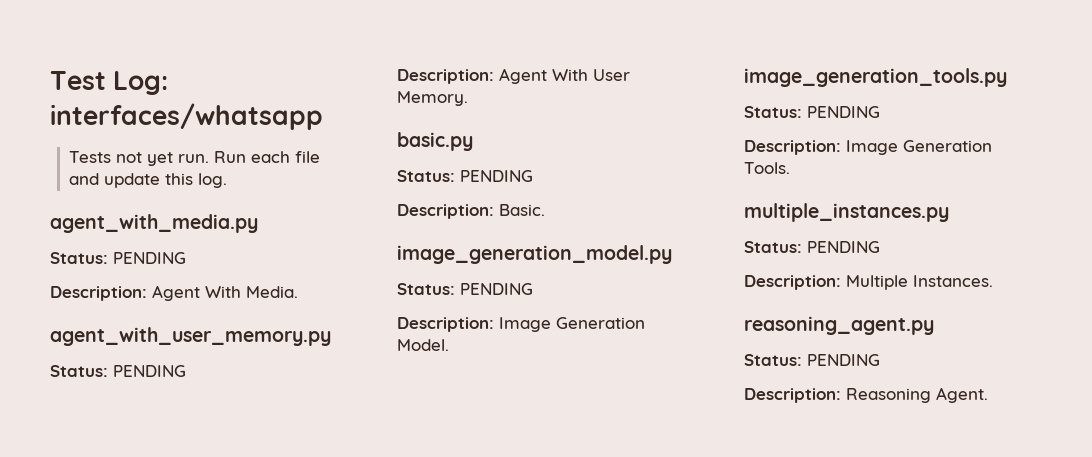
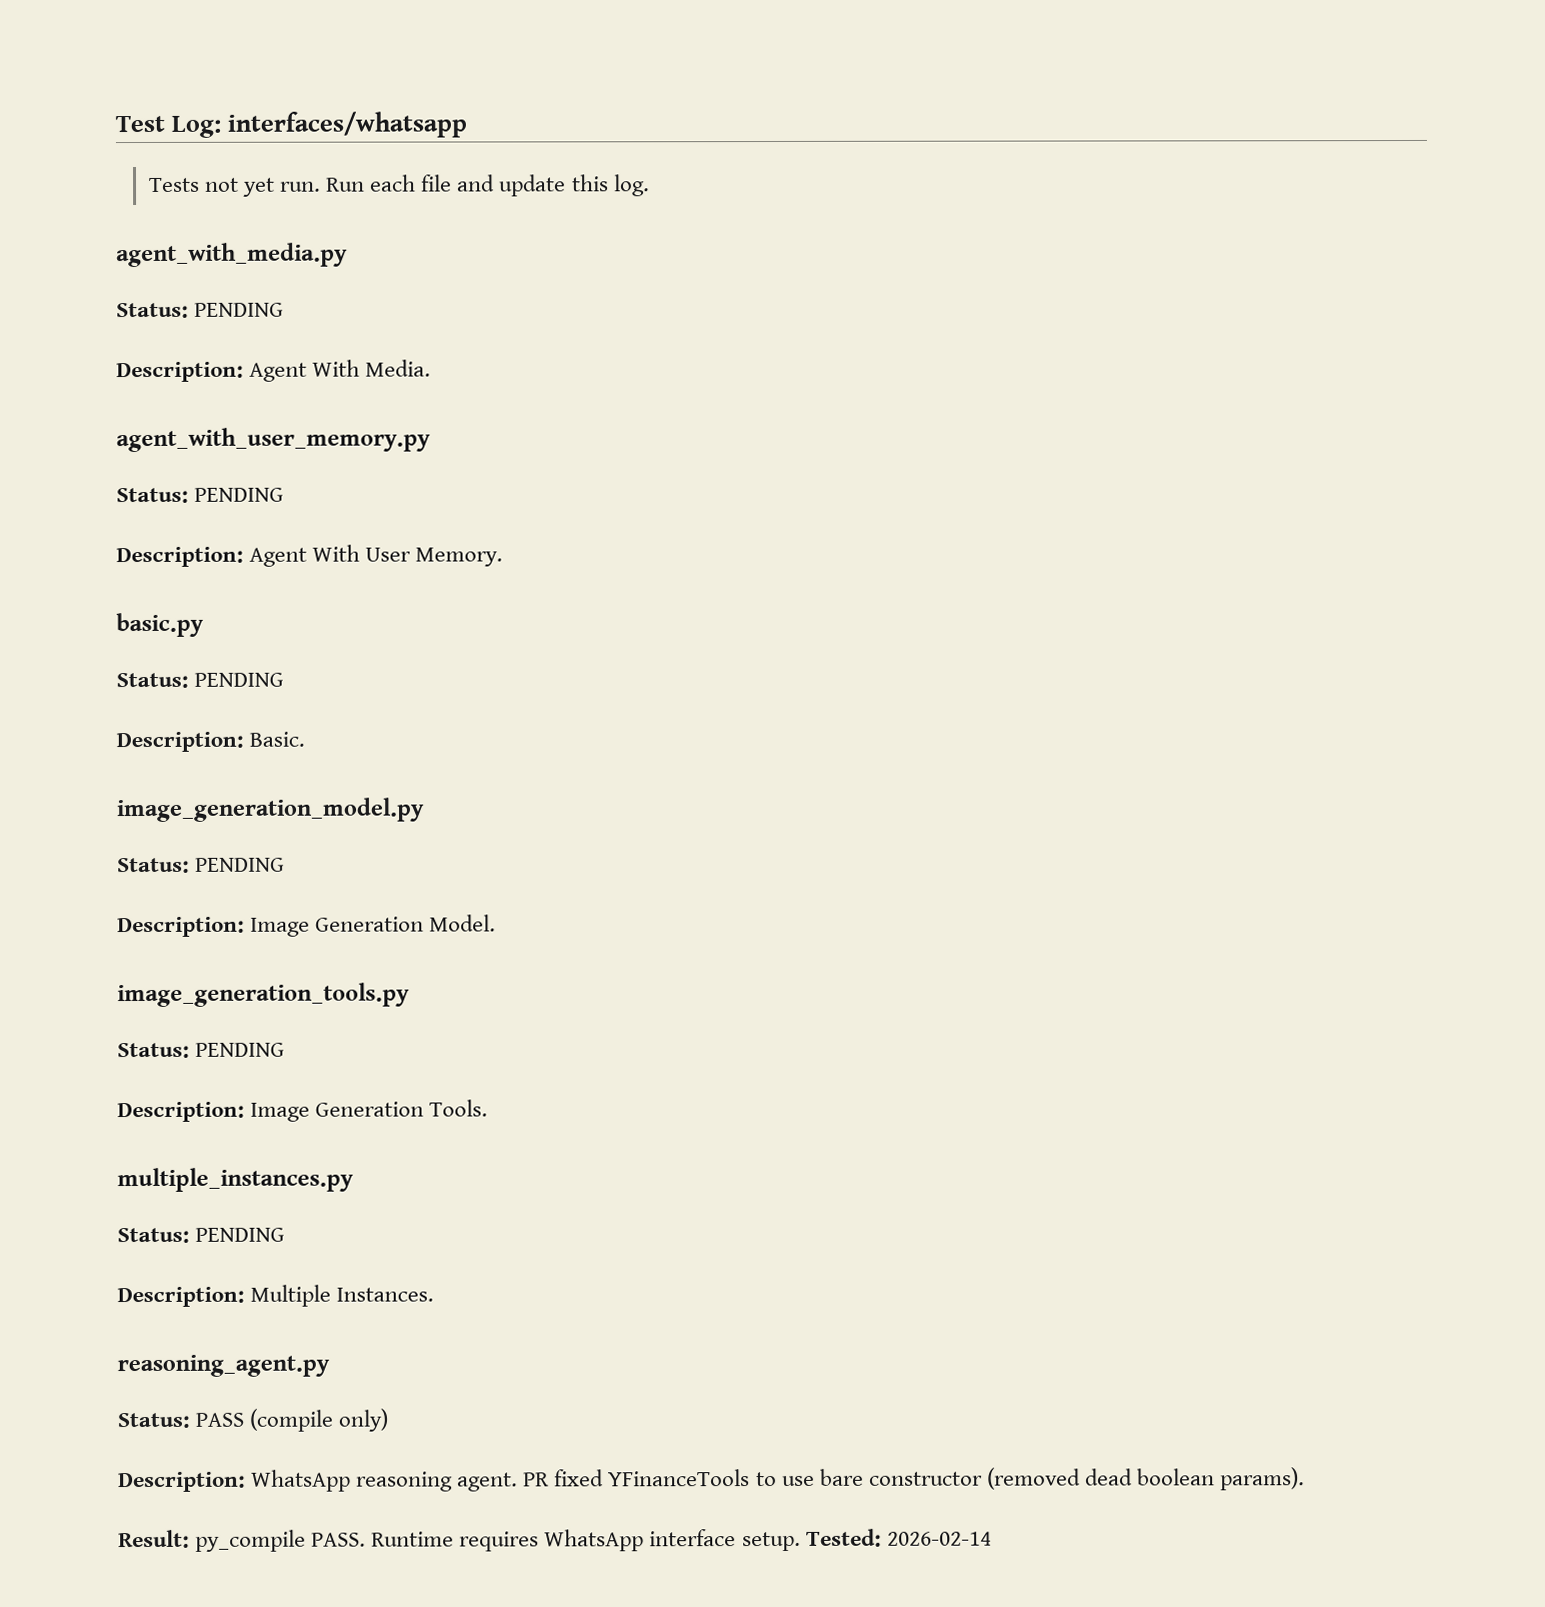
[807,354,880,366] [744,387,988,403] PENDING // Description: Reasoning Agent. -> [195,1408,389,1432] [118,1467,1306,1493] [118,1528,992,1552] PASS (compile only) // Description: WhatsApp reasoning agent. PR fixed YFinanceTools to use bare constructor (removed dead boolean params). // Result: py_compile PASS. Runtime requires WhatsApp interface setup. Tested: 2026-02-14

